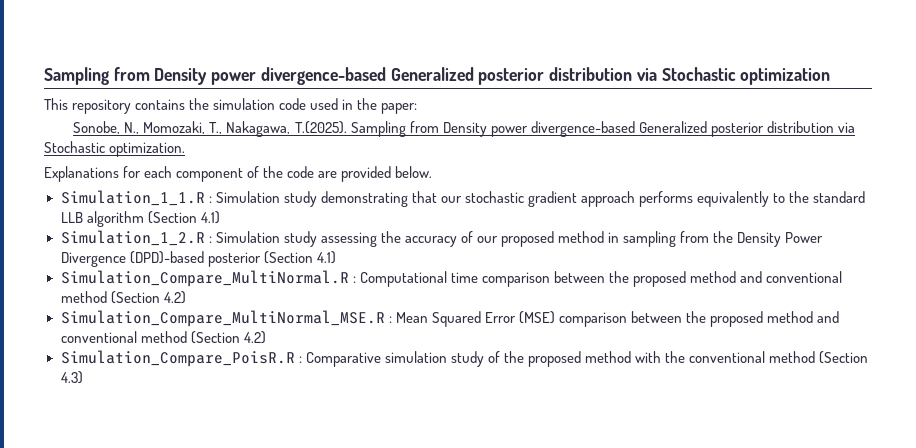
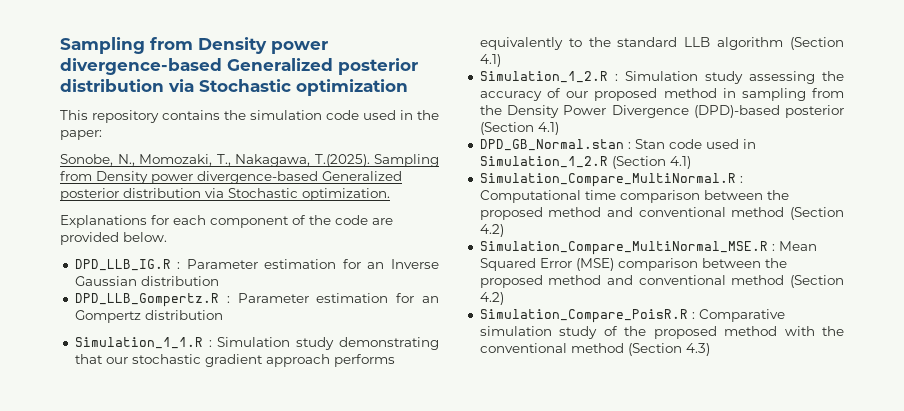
(433, 172) none -> [74,259,439,271] [74,276,219,286] [74,293,439,307] [74,310,223,323] // DPD_LLB_IG.R : Parameter estimation for an Inverse Gaussian distribution // DPD_LLB_Gompertz.R : Parameter estimation for an Gompertz distribution
(336, 257) none -> [479,139,756,151] [479,156,691,169] // DPD_GB_Normal.stan : Stan code used in Simulation_1_2.R (Section 4.1)

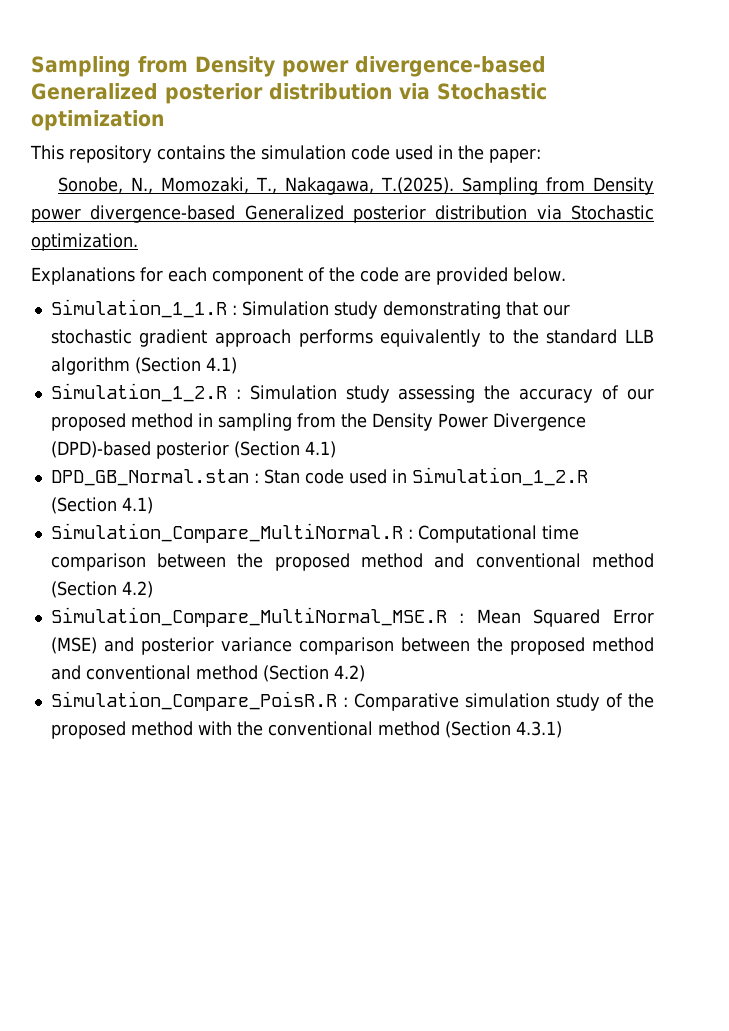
[74,259,439,271] [74,276,219,286] [74,293,439,307] [74,310,223,323] // DPD_LLB_IG.R : Parameter estimation for an Inverse Gaussian distribution // DPD_LLB_Gompertz.R : Parameter estimation for an Gompertz distribution -> (566, 274) none
(614, 264) none -> [103,637,292,655] and posterior variance
[685,343,710,356] 4.3) -> [515,721,562,738] 4.3.1)

